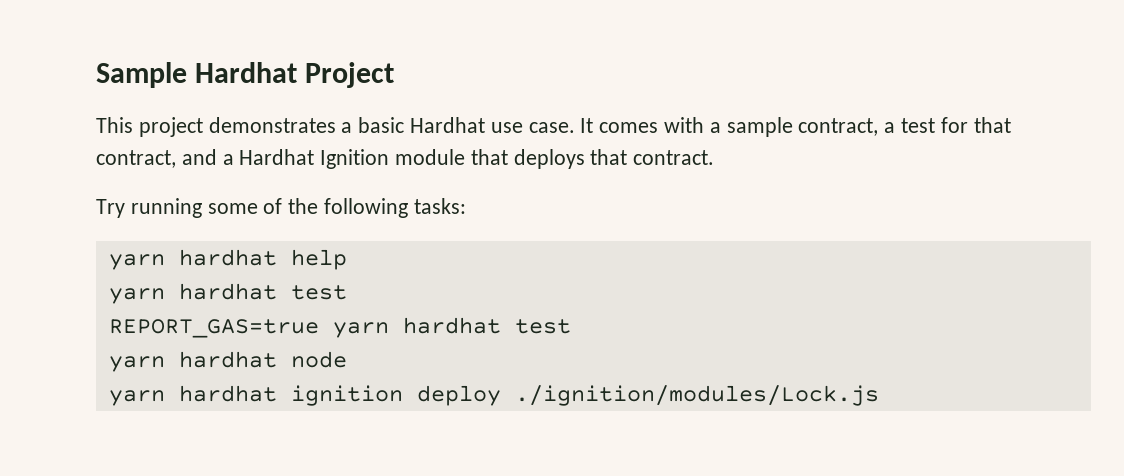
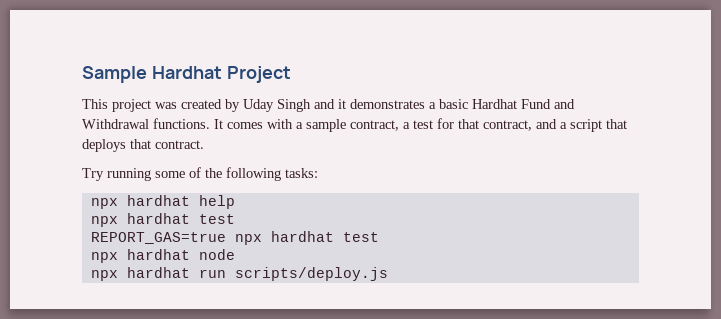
[208,117,575,133] demonstrates a basic Hardhat use case. -> [155,99,575,112] [82,118,210,129] was created by Uday Singh and it demonstrates a basic Hardhat Fund and Withdrawal functions.
[239,149,466,169] Hardhat Ignition module -> [570,119,602,132] script
[108,254,165,270] yarn -> [90,198,118,209] npx
[108,288,165,304] yarn -> [90,216,118,227] npx
[332,317,571,338] [108,356,165,372] yarn hardhat test // yarn -> [234,231,379,245] [90,252,118,263] npx hardhat test // npx
[108,385,879,406] yarn hardhat ignition deploy ./ignition/modules/Lock.js -> [90,267,388,281] npx hardhat run scripts/deploy.js

